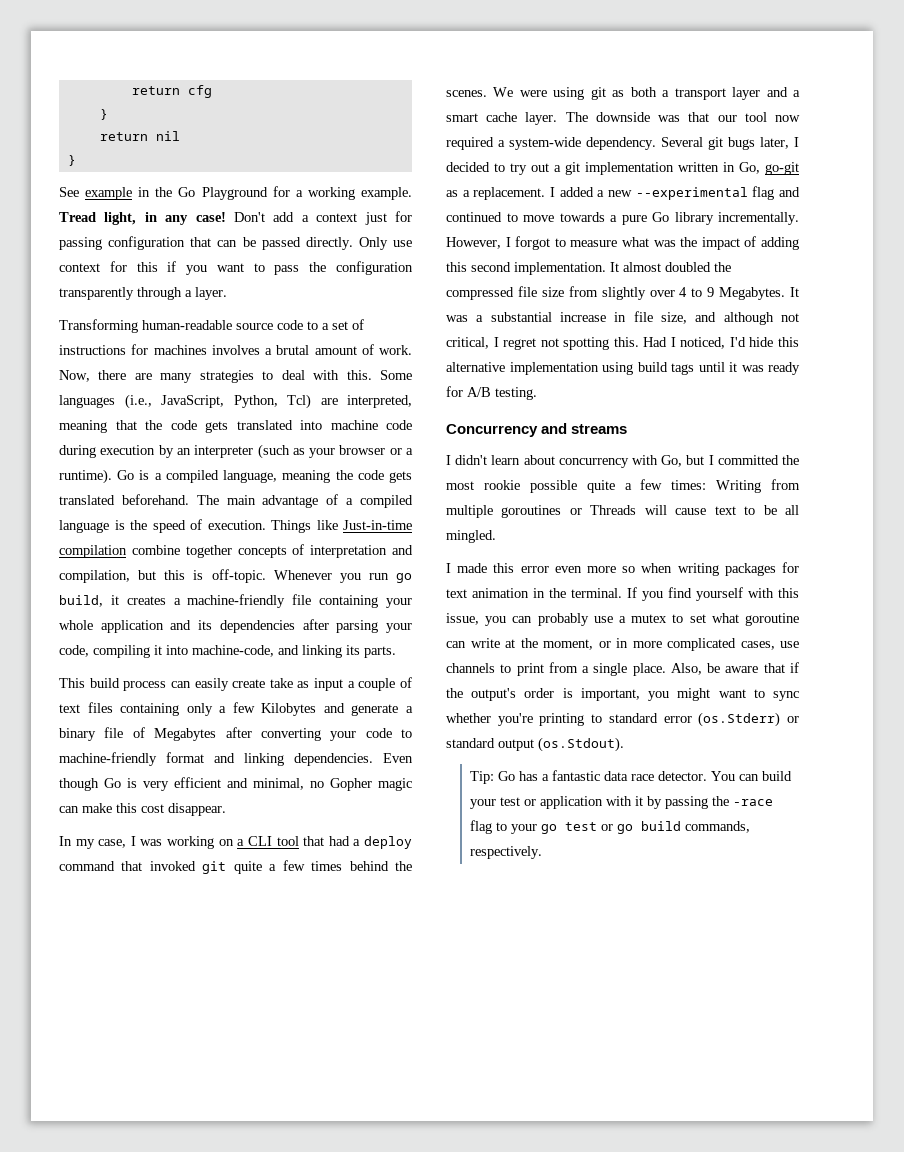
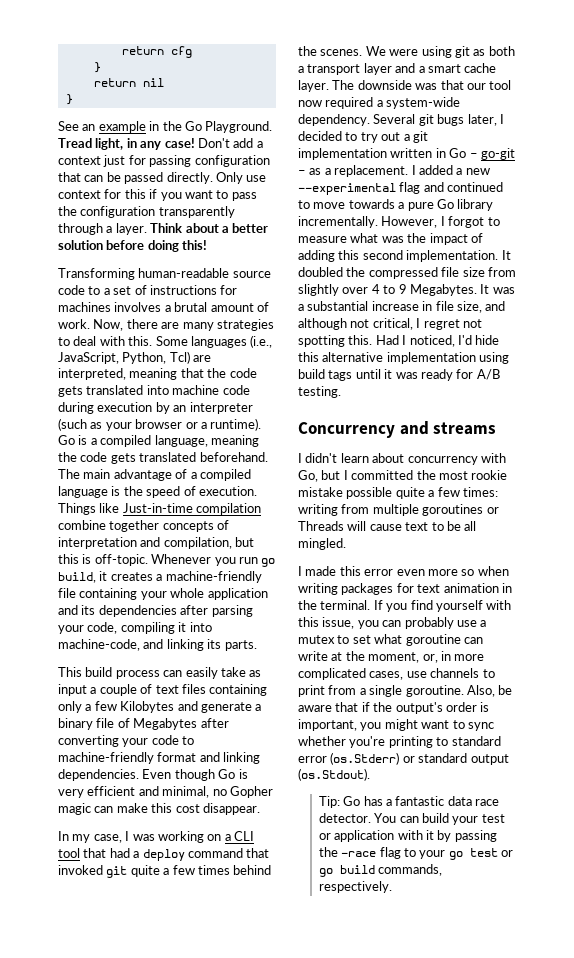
(79, 192) none -> [82,124,96,131] an
[201,186,412,200] Playground for a working example. -> [205,121,273,133] Playground.
(227, 293) none -> [150,223,269,233] [58,240,208,252] Think about a better solution before doing this!
[232,679,266,688] create -> (218, 673) none
[739,162,799,175] Go, go-git -> [449,148,515,160] [298,170,306,175] Go – go-git –
[623,262,661,272] almost -> (511, 255) none
(520, 485) none -> [298,487,343,497] mistake
[716,480,762,493] Writing -> [298,504,338,516] writing
[598,641,611,648] or -> [422,654,438,663] or,
[632,663,666,676] place. -> [405,685,464,697] goroutine.

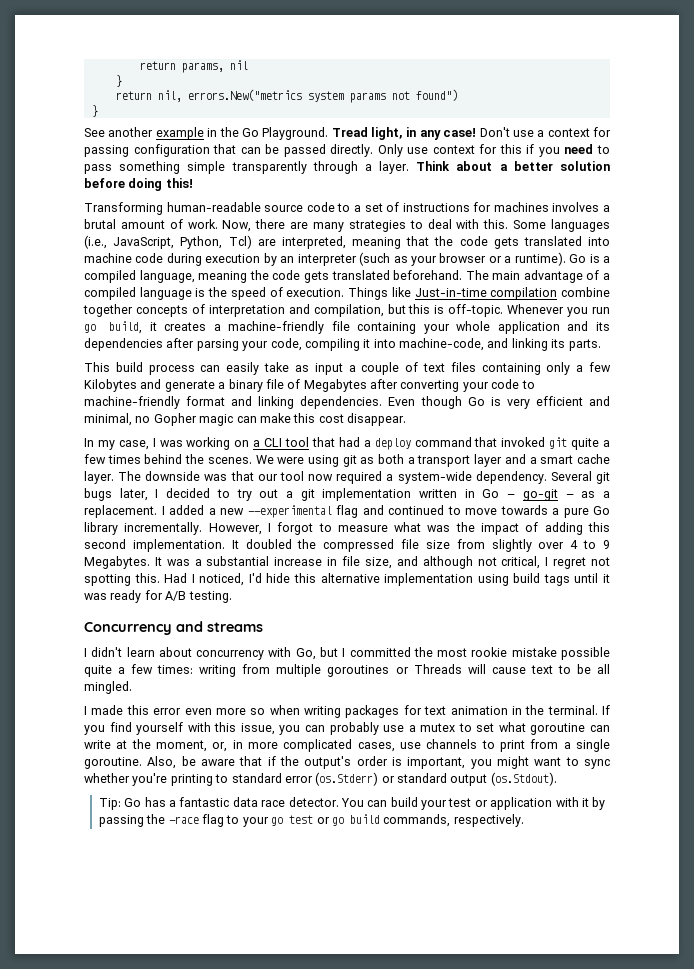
[121,46,192,58] return cfg -> [139,60,248,73] return params, nil
[142,78,164,87] nil -> [157,89,458,103] nil, errors.New("metrics system params not found")
[82,124,96,131] an -> [108,127,154,137] another
[233,138,254,148] add -> [512,130,534,137] use
[103,155,126,167] just -> (590, 132) none
[184,190,213,199] want -> [564,144,594,154] need
[58,206,156,218] the configuration -> [119,161,226,174] something simple

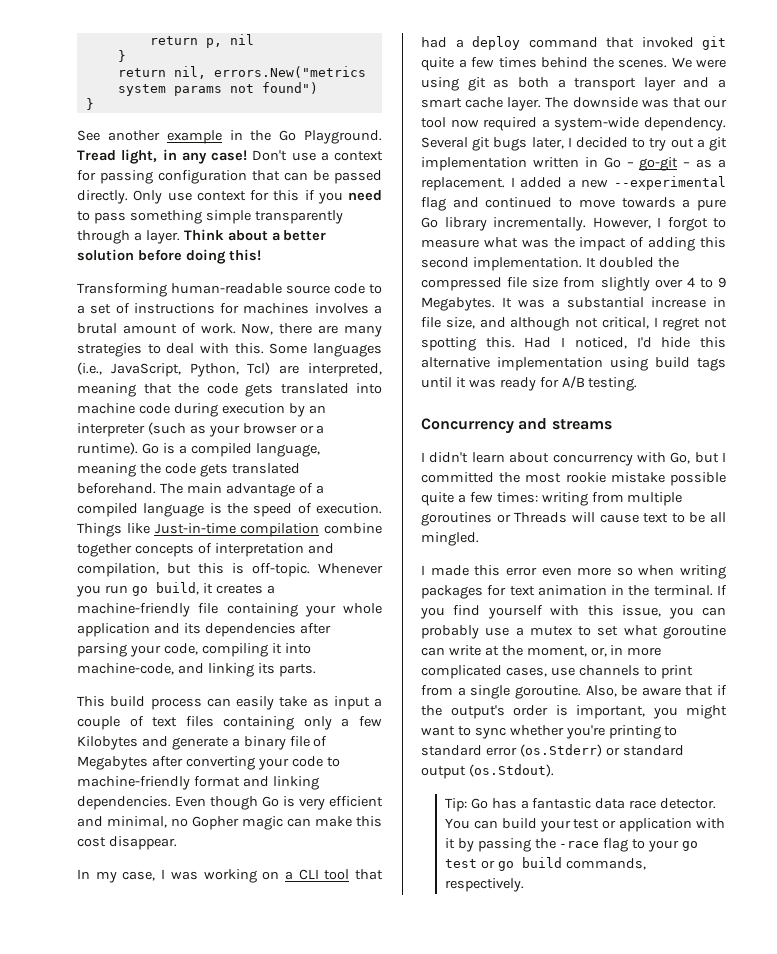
[139,61,224,73] return params, -> [149,36,222,48] return p,

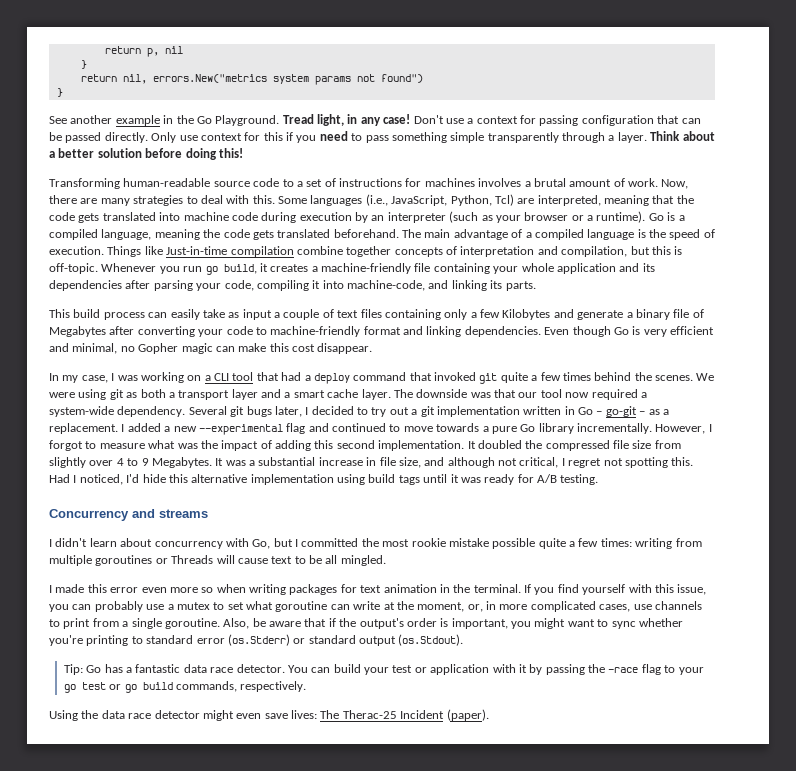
(524, 885) none -> [49,709,489,721] // Using the data race detector might even save lives: The Therac-25 Incident (paper).

